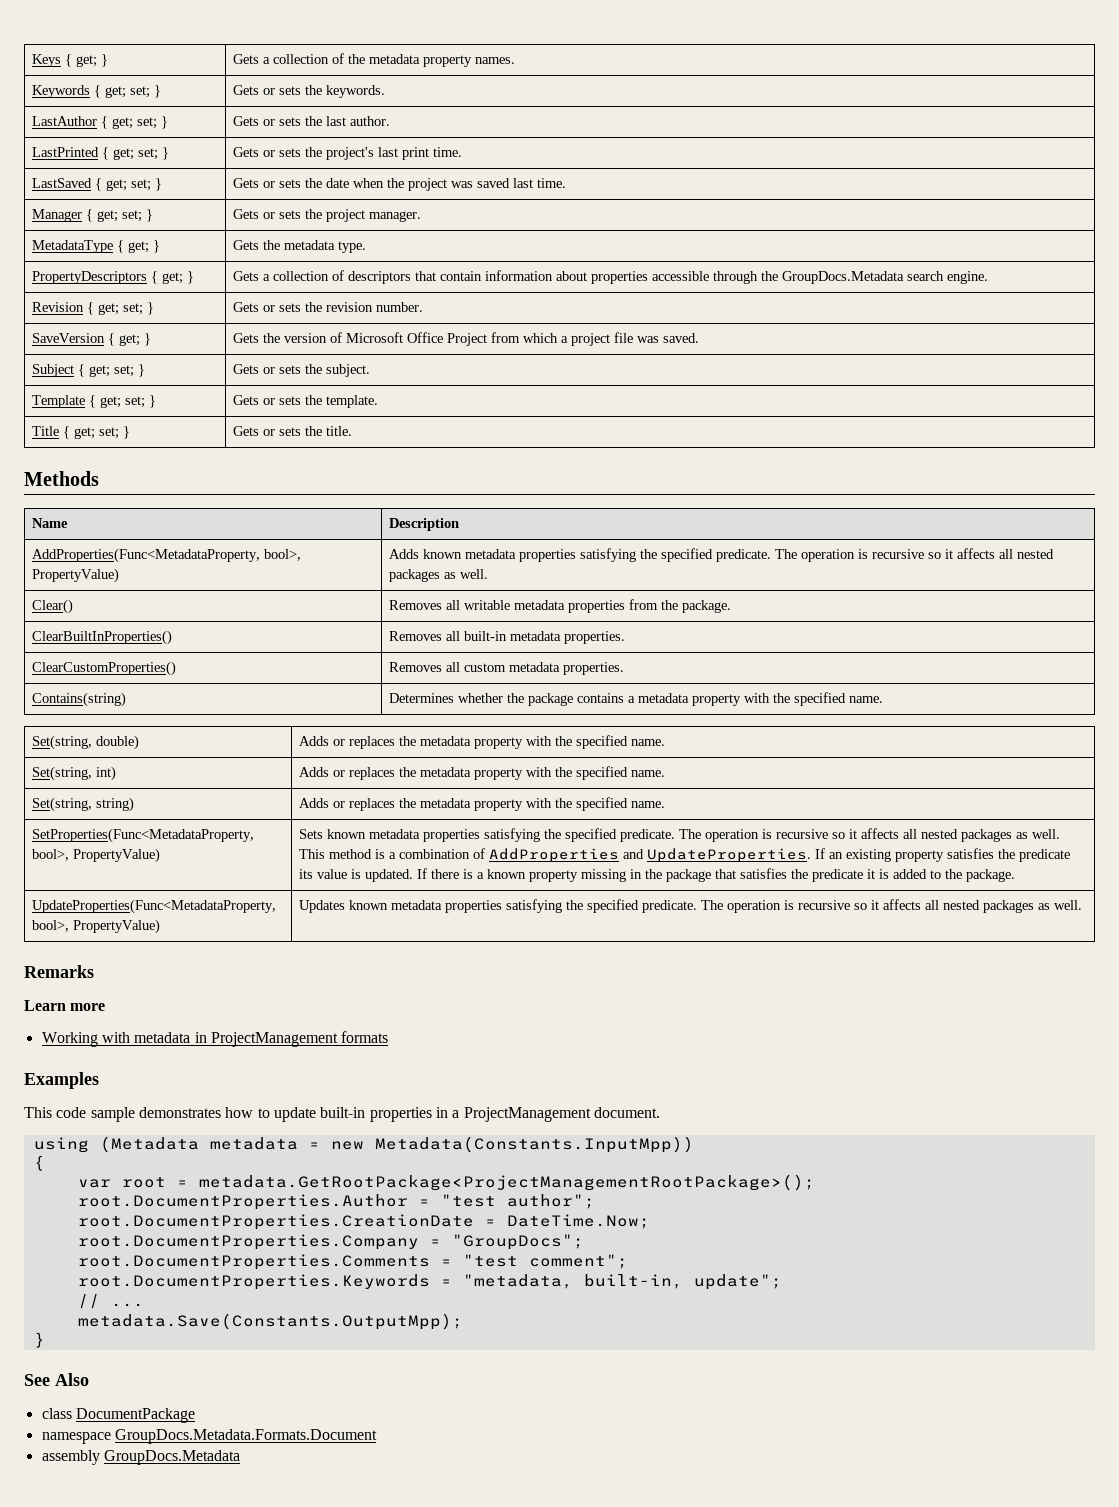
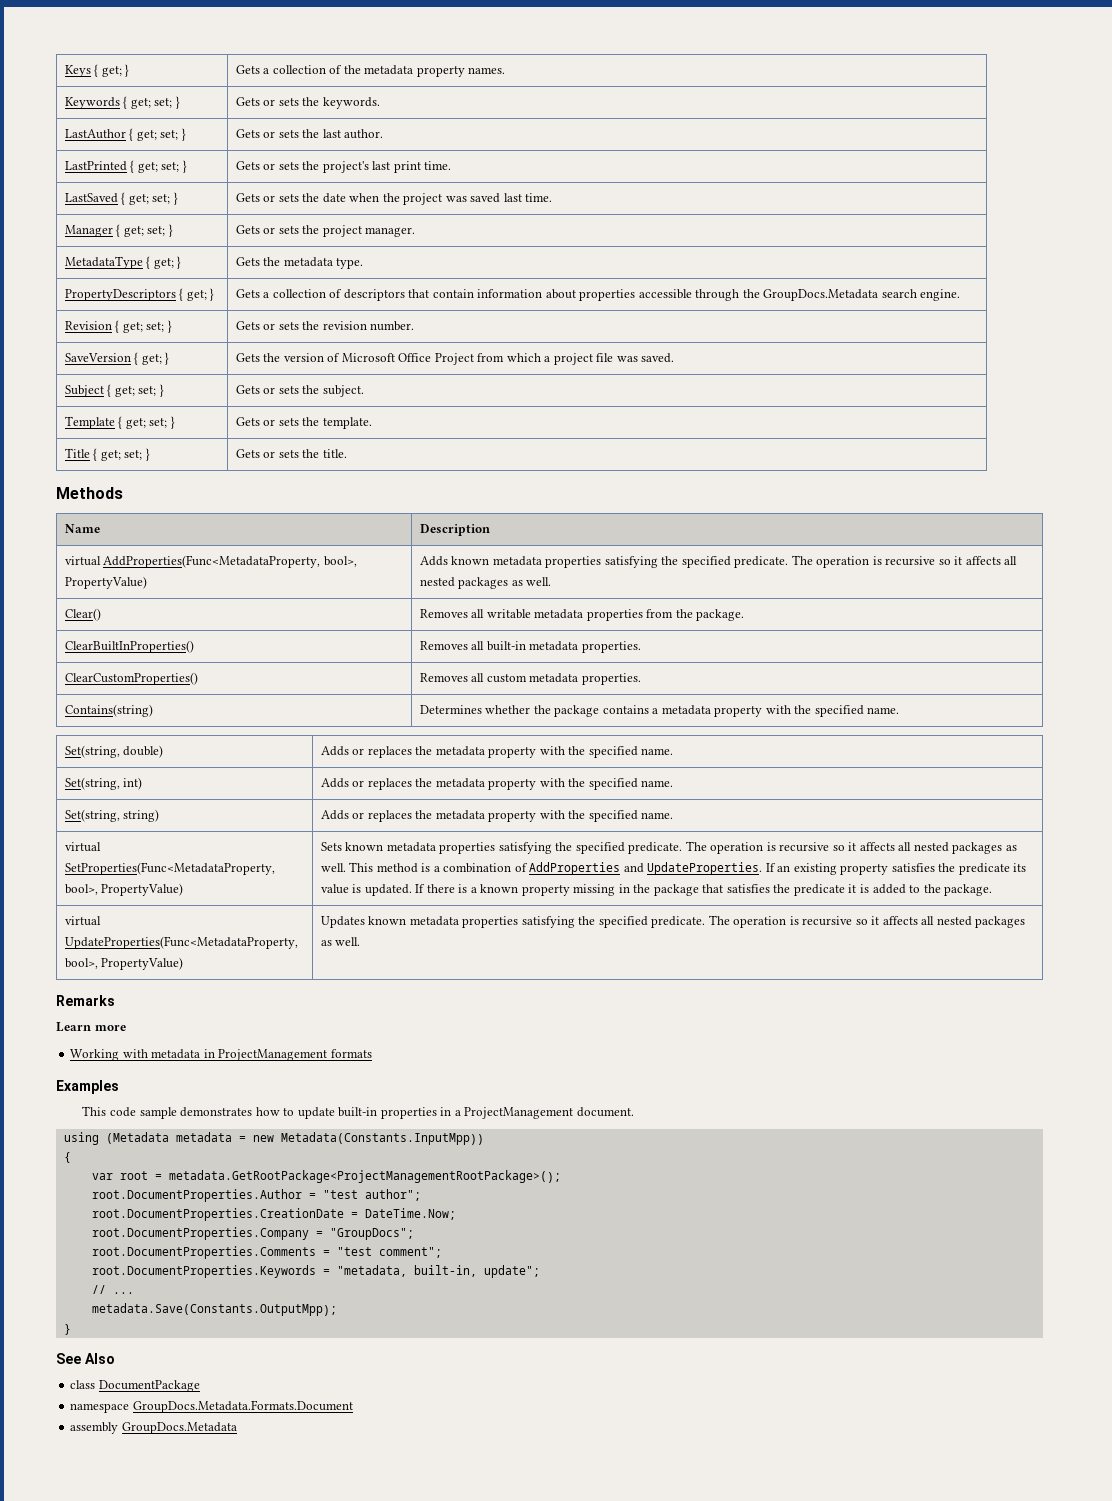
(460, 524) none -> [64,556,101,566] virtual
(666, 804) none -> [64,842,101,852] virtual
(1016, 875) none -> [64,916,101,926] virtual

